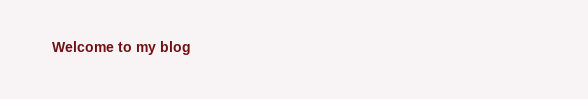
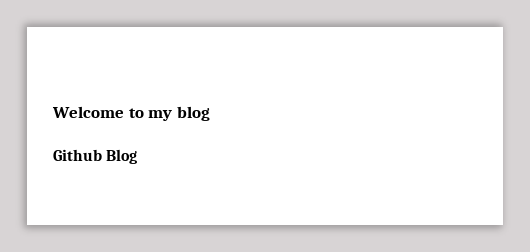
(191, 48) none -> [53,149,138,164] // Github Blog

